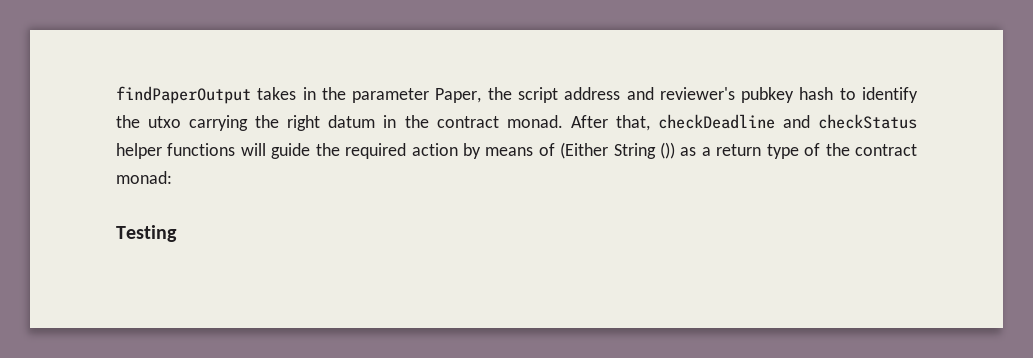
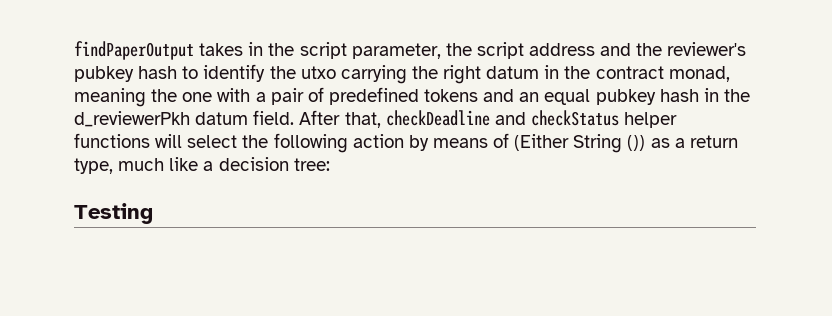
[352,88,482,103] parameter Paper, -> [299,42,441,59] script parameter,
(654, 93) none -> [636,43,663,56] the
[506,115,563,128] monad. -> [668,66,730,82] [74,87,750,107] [74,110,295,127] monad, meaning the one with a pair of predefined tokens and an equal pubkey hash in the d_reviewerPkh datum field.
[271,143,407,159] guide the required -> [187,133,348,153] select the following
[766,143,918,159] [116,171,172,184] type of the contract monad: -> [74,157,330,174] type, much like a decision tree:

